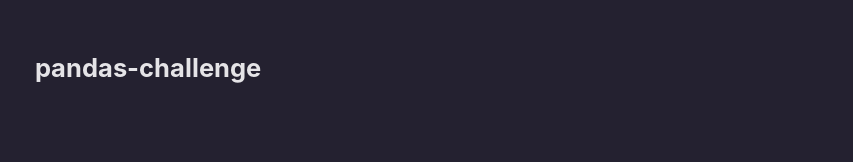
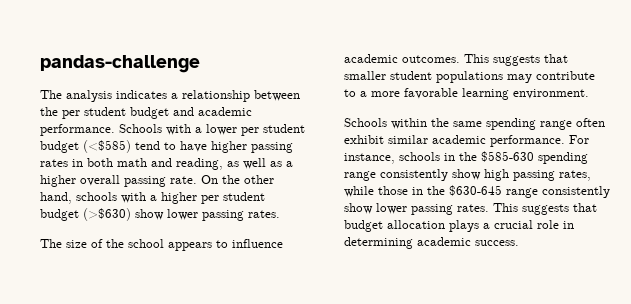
(261, 70) none -> [40,90,300,102] [40,107,252,119] [40,124,305,136] [40,140,293,153] [40,158,293,170] [40,175,274,187] [40,192,265,204] [40,208,280,221] [40,239,283,251] [344,54,568,66] [344,71,595,83] [344,88,589,100] [344,118,605,130] [344,135,589,147] [344,151,588,164] [344,169,591,181] [344,185,610,198] [344,203,597,215] [344,220,574,232] [344,237,519,249] // The analysis indicates a relationship between the per student budget and academic performance. Schools with a lower per student budget (<$585) tend to have higher passing rates in both math and reading, as well as a higher overall passing rate. On the other hand, schools with a higher per student budget (>$630) show lower passing rates. // The size of the school appears to influence academic outcomes. This suggests that smaller student populations may contribute to a more favorable learning environment. // Schools within the same spending range often exhibit similar academic performance. For instance, schools in the $585-630 spending range consistently show high passing rates, while those in the $630-645 range consistently show lower passing rates. This suggests that budget allocation plays a crucial role in determining academic success.

